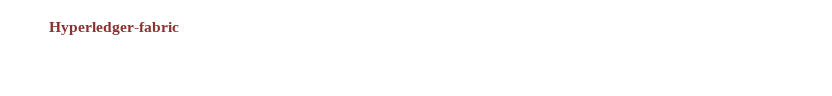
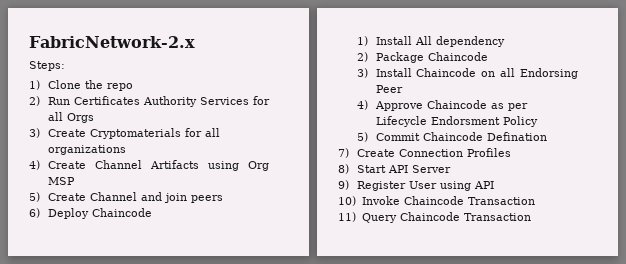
[49,22,179,35] Hyperledger-fabric -> [29,36,195,48] [29,61,65,71] [29,80,133,91] [29,96,270,107] [47,112,94,123] [29,128,220,139] [47,145,126,155] [29,160,269,171] [47,177,75,185] [29,192,223,203] [29,208,152,219] [356,36,505,47] [356,52,488,63] [356,68,578,79] [375,85,403,93] [356,100,528,111] [375,116,538,127] [356,132,547,142] [338,148,511,158] [338,164,451,174] [338,180,494,191] [338,196,535,206] [338,212,531,223] FabricNetwork-2.x // Steps: // 1) Clone the repo // 2) Run Certificates Authority Services for all Orgs // 3) Create Cryptomaterials for all organizations // 4) Create Channel Artifacts using Org MSP // 5) Create Channel and join peers // 6) Deploy Chaincode // 1) Install All dependency // 2) Package Chaincode // 3) Install Chaincode on all Endorsing Peer // 4) Approve Chaincode as per Lifecycle Endorsment Policy // 5) Commit Chaincode Defination // 7) Create Connection Profiles // 8) Start API Server // 9) Register User using API // 10) Invoke Chaincode Transaction // 11) Query Chaincode Transaction

